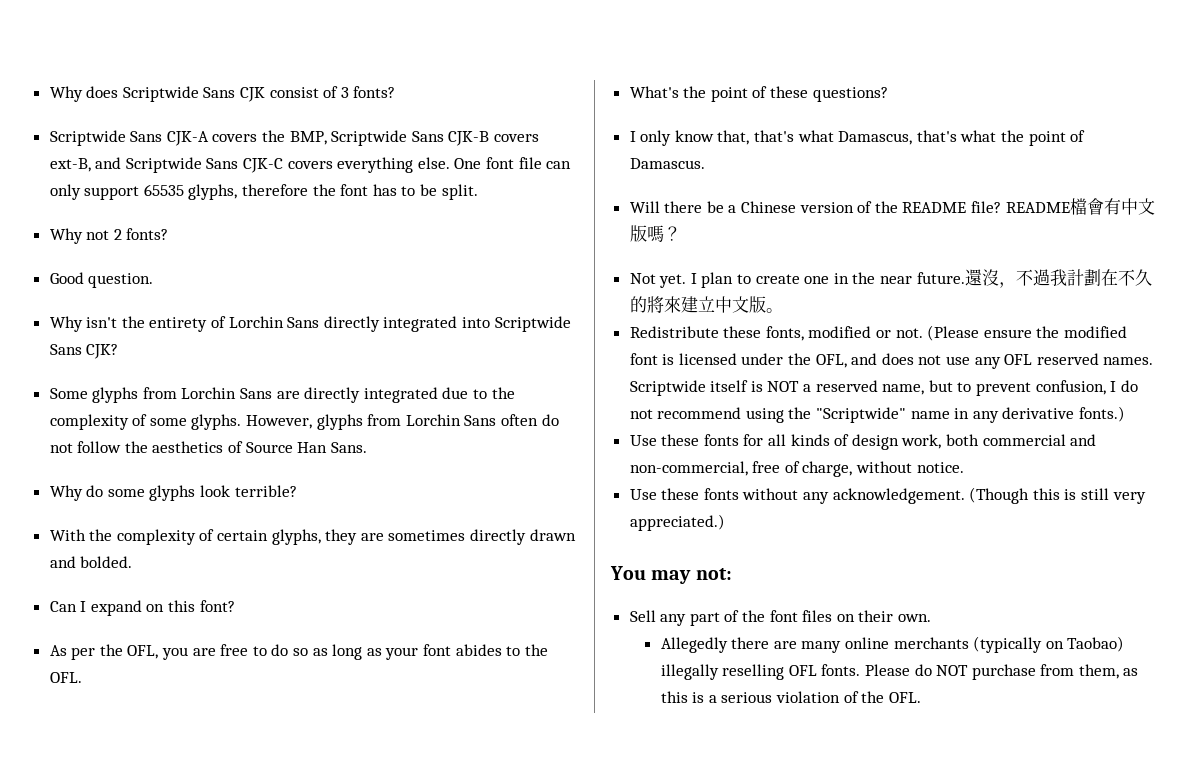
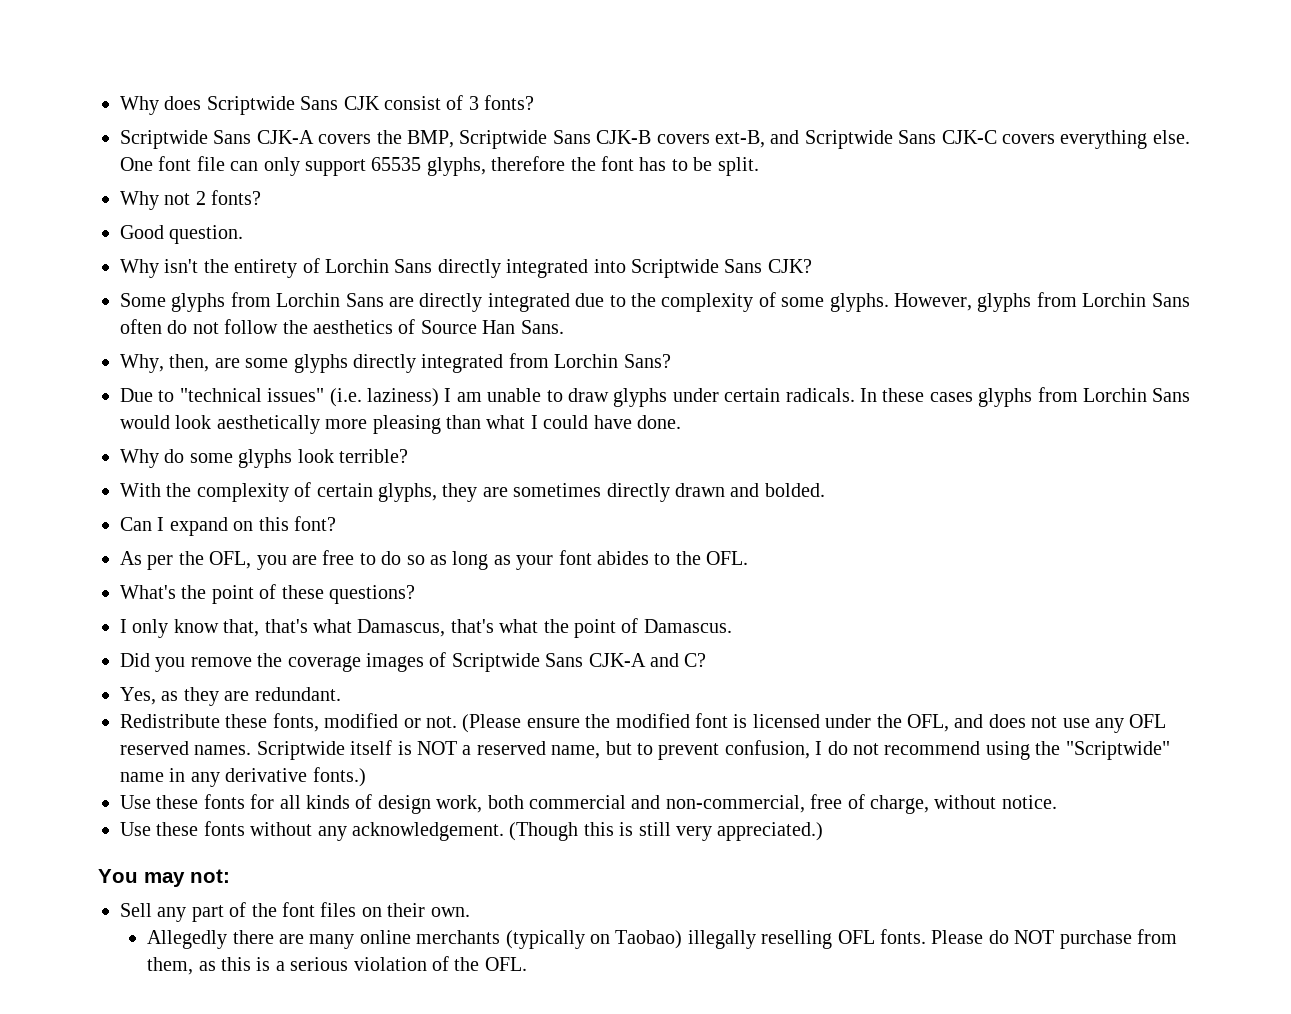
(367, 447) none -> [120,353,671,373] [120,387,1191,407] [120,415,681,434] // Why, then, are some glyphs directly integrated from Lorchin Sans? // Due to "technical issues" (i.e. laziness) I am unable to draw glyphs under certain radicals. In these cases glyphs from Lorchin Sans would look aesthetically more pleasing than what I could have done.
[629,198,1155,215] [629,225,681,242] [629,269,1152,288] [629,296,783,313] Will there be a Chinese version of the README file? README檔會有中文版嗎？ // Not yet. I plan to create one in the near future.還沒，不過我計劃在不久的將來建立中文版。 -> [120,652,707,672] [120,687,341,706] Did you remove the coverage images of Scriptwide Sans CJK-A and C? // Yes, as they are redundant.

